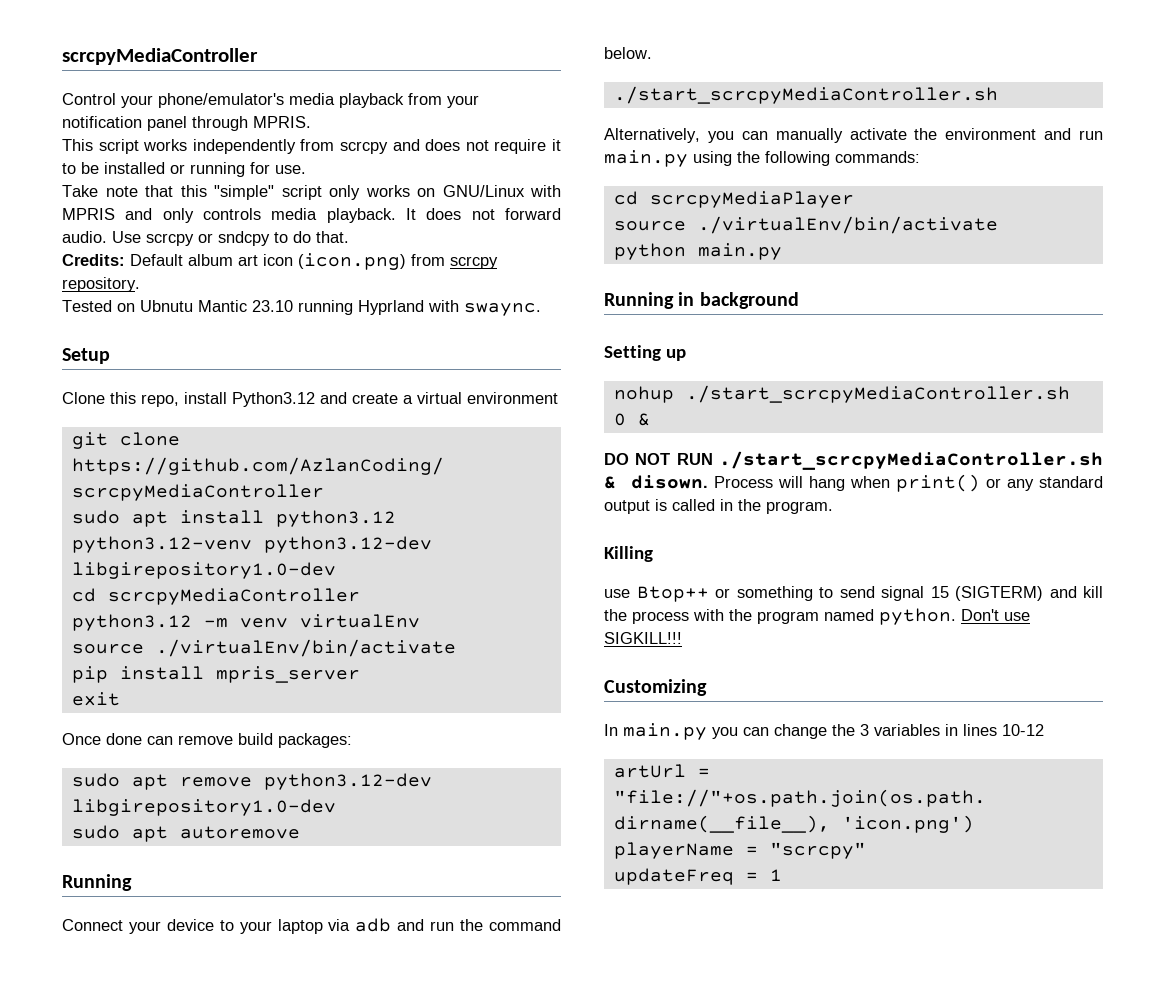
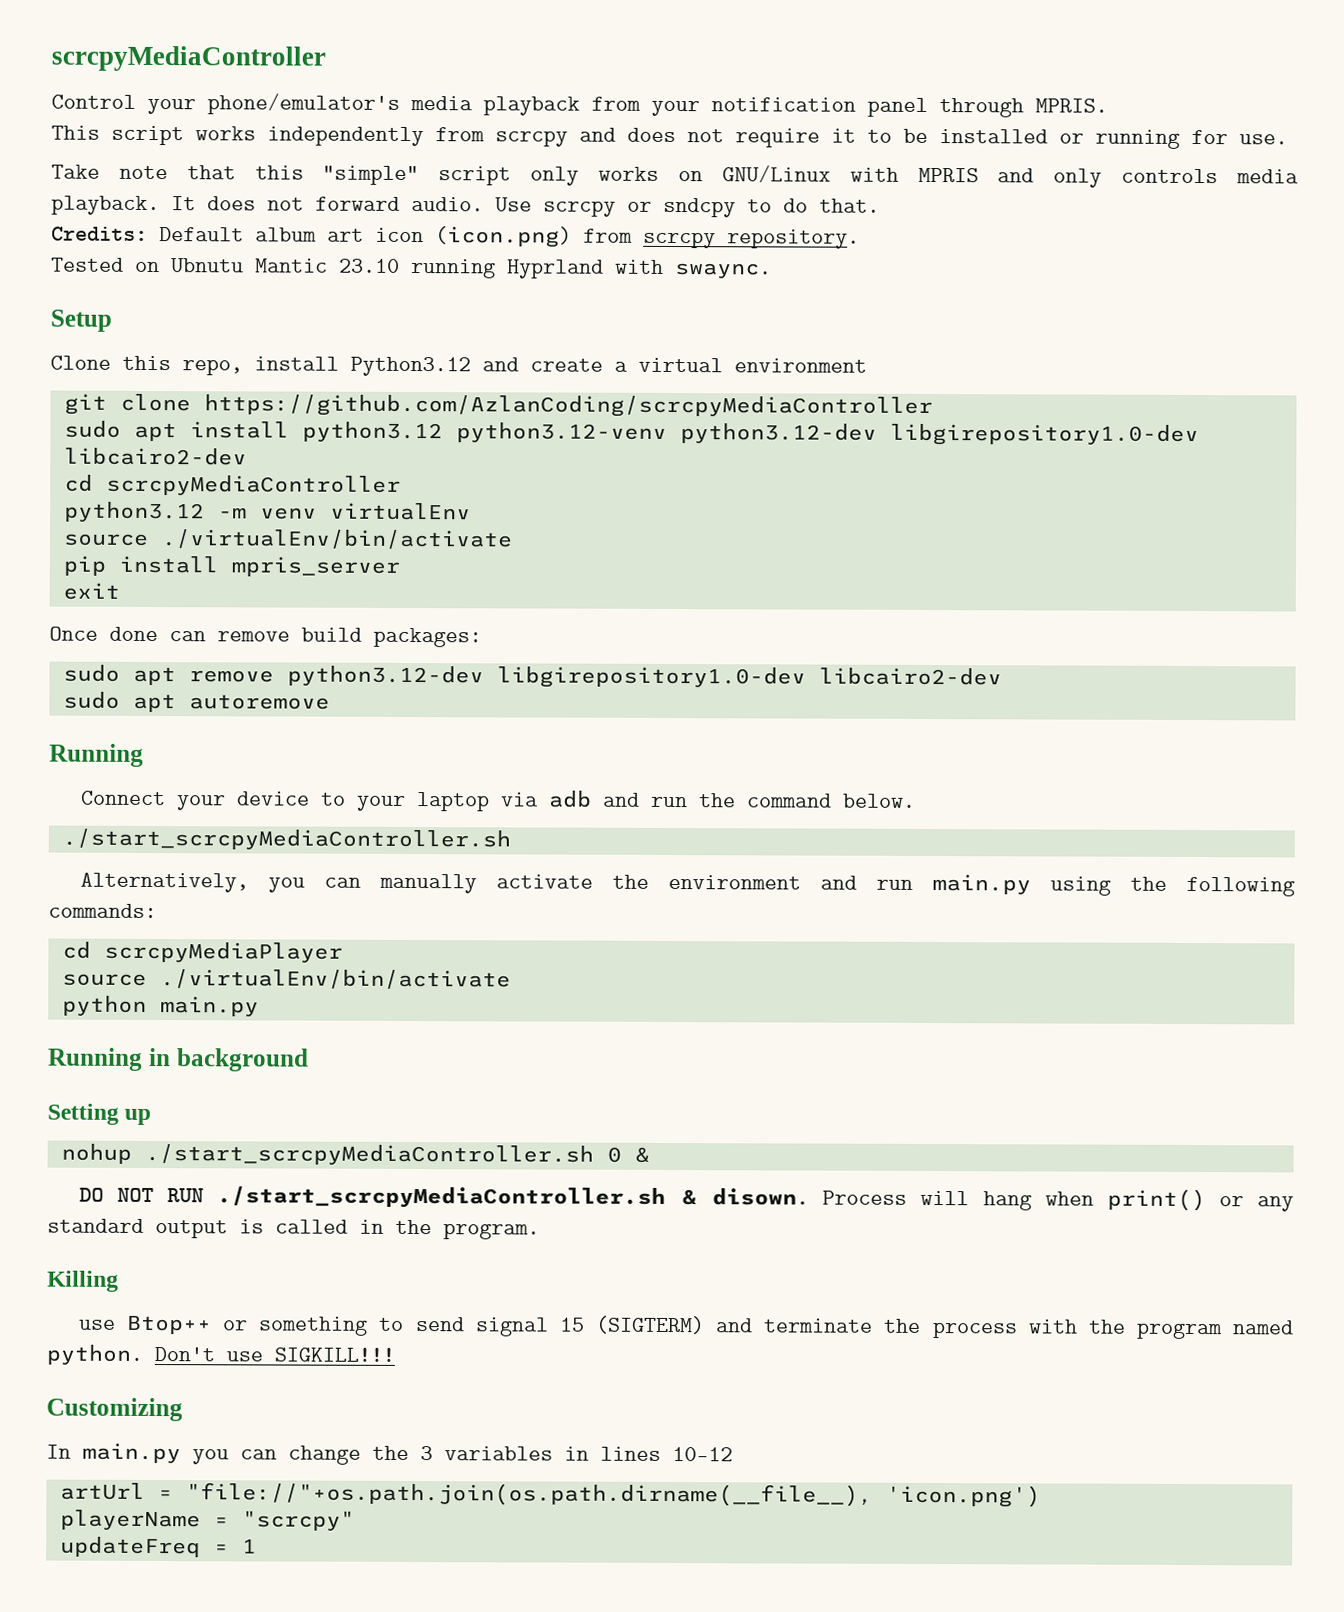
(336, 570) none -> [63,447,247,466] libcairo2-dev
(336, 807) none -> [818,667,1002,686] libcairo2-dev
[1083,586,1103,598] kill -> [763,1318,874,1333] terminate

